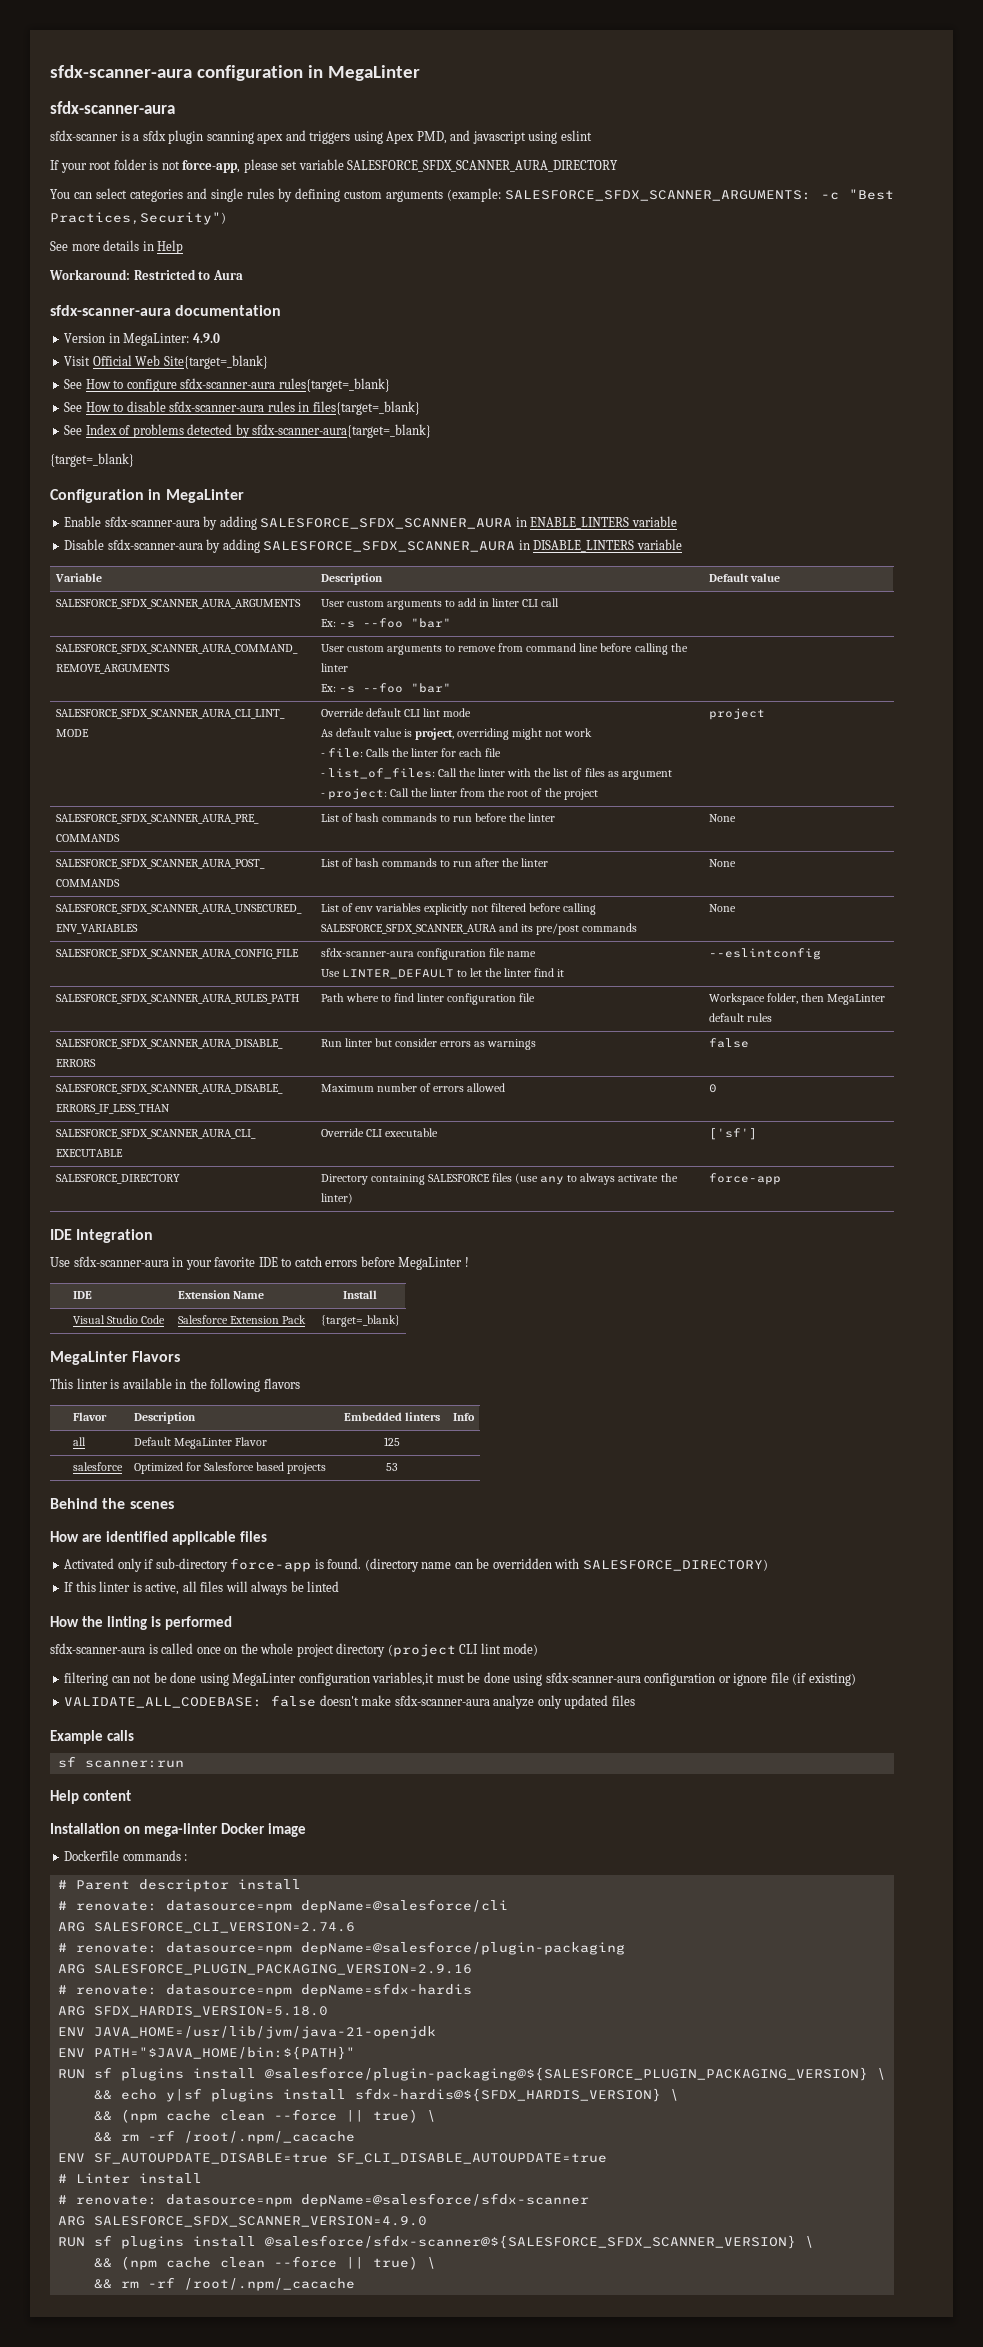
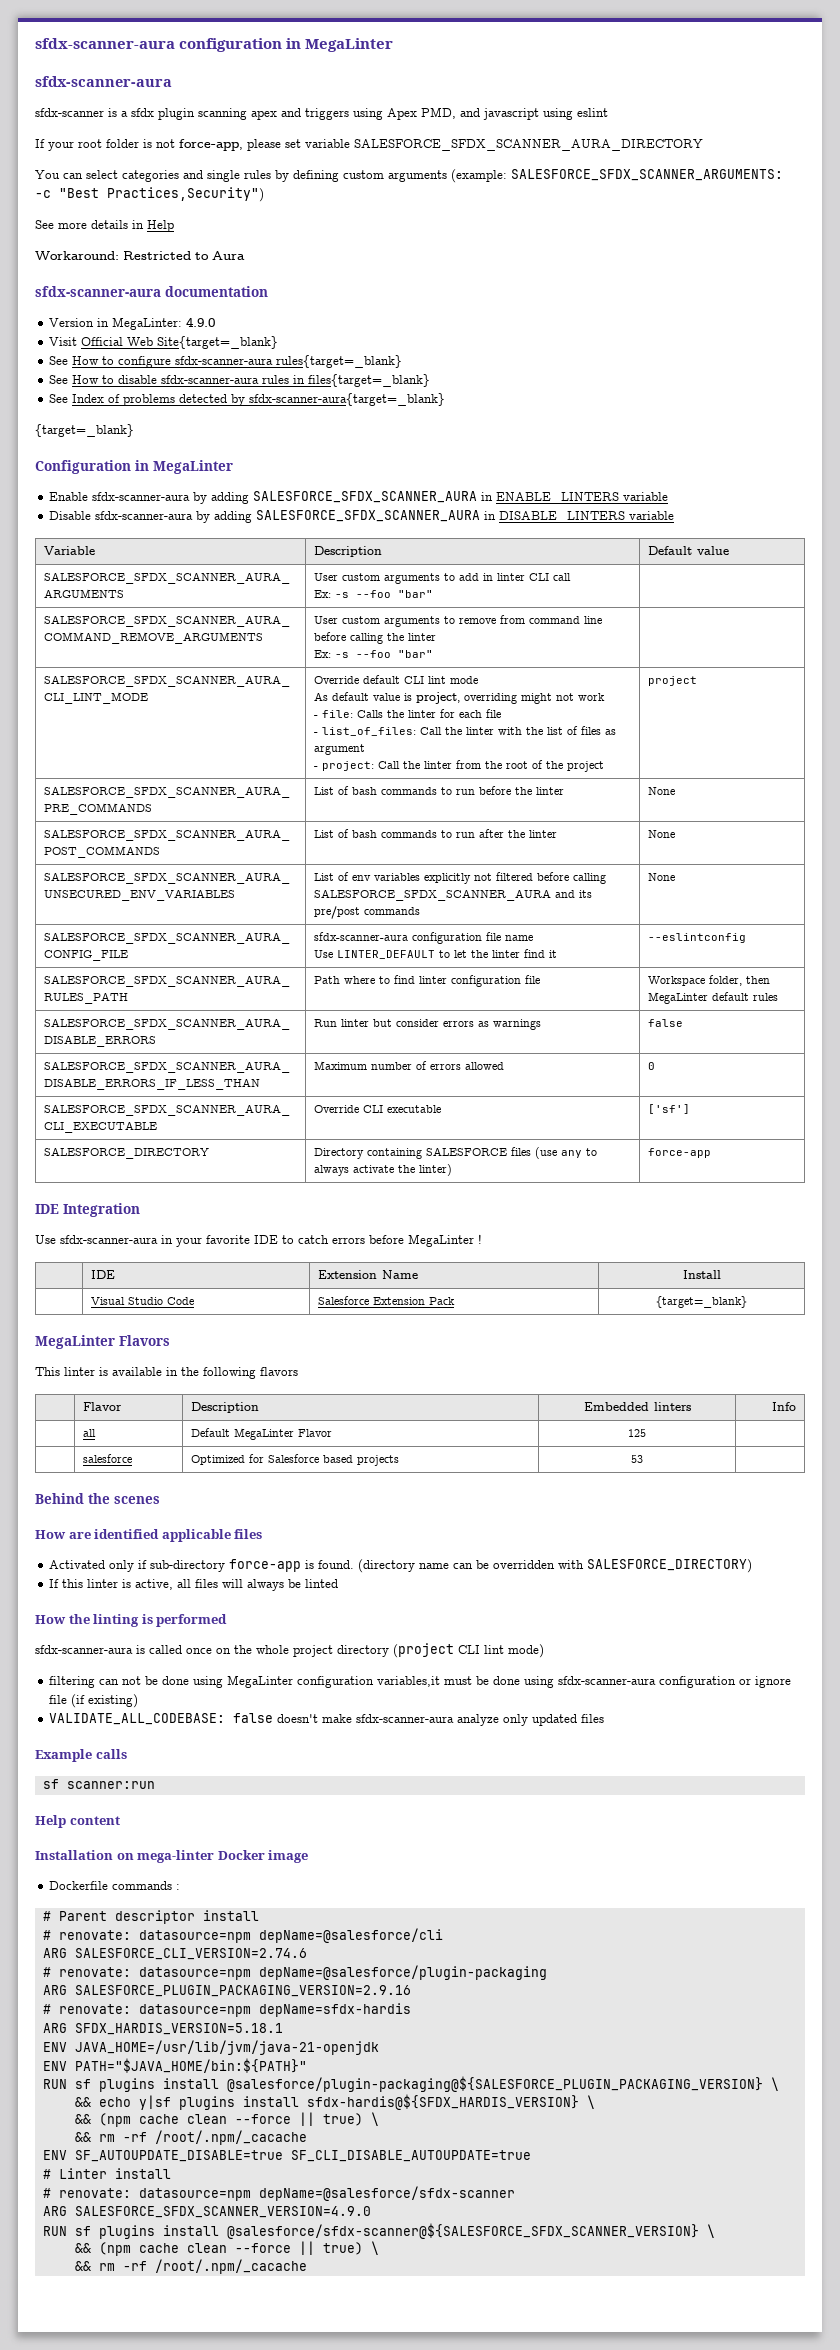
[93,2006,328,2017] SFDX_HARDIS_VERSION=5.18.0 -> [74,2023,283,2035] SFDX_HARDIS_VERSION=5.18.1

